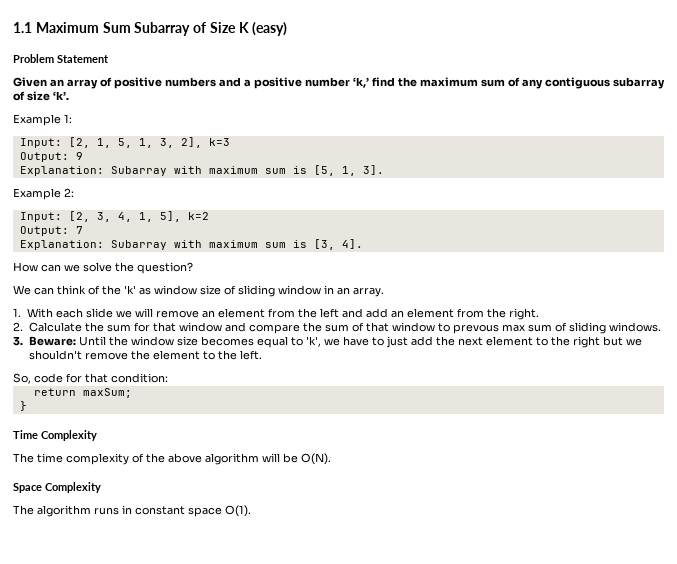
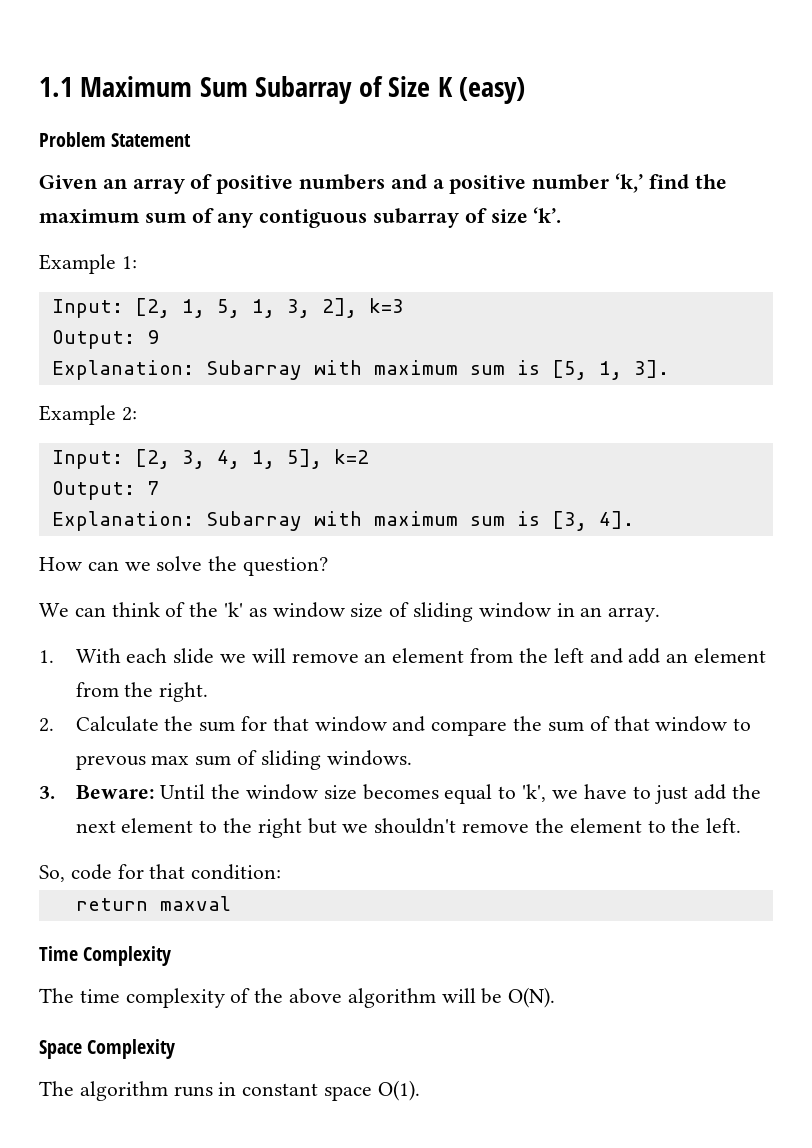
[82,388,132,398] [19,401,27,411] maxSum; // } -> [159,896,231,911] maxval

